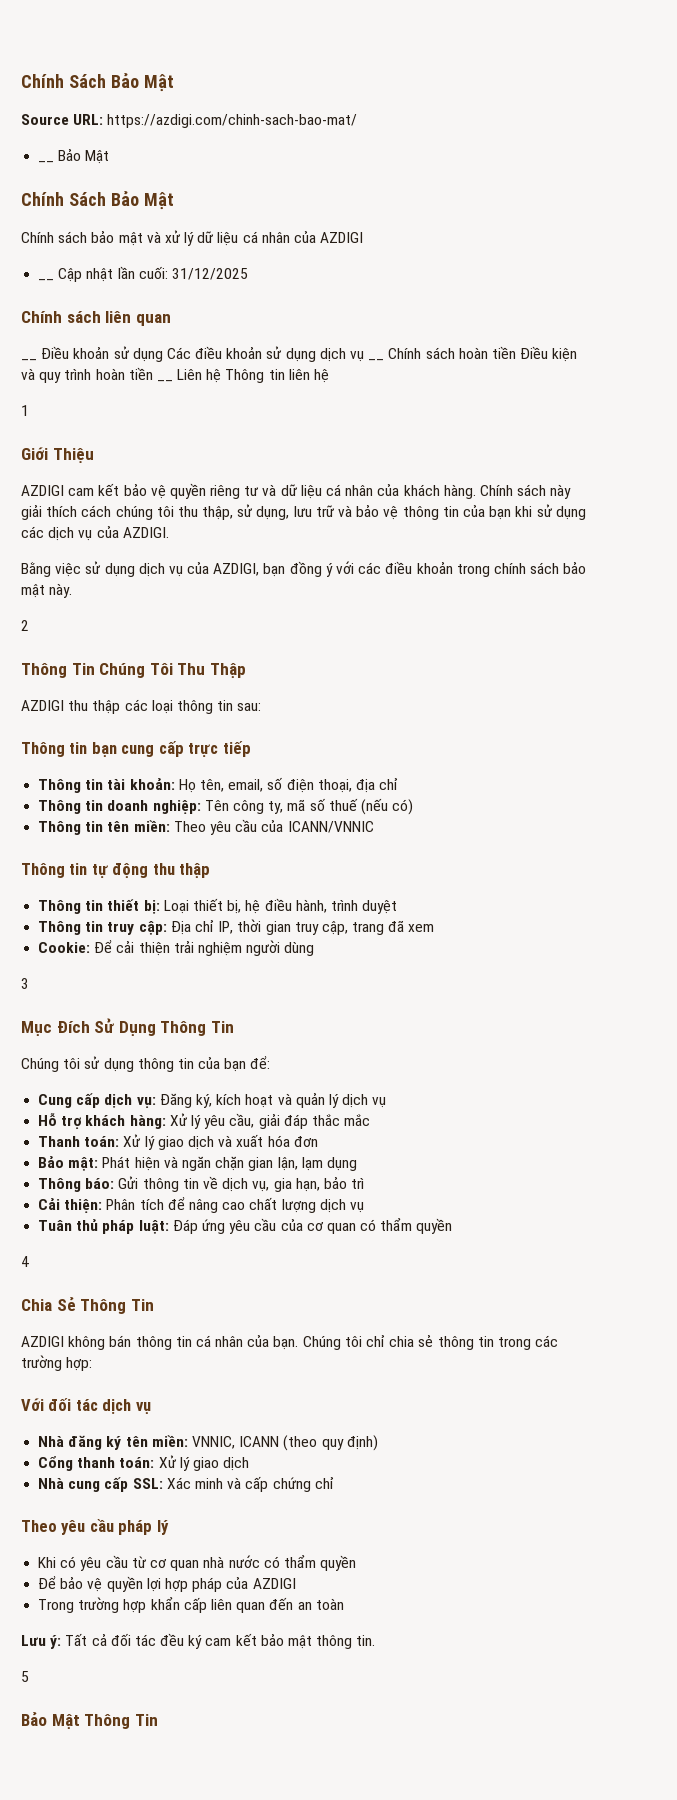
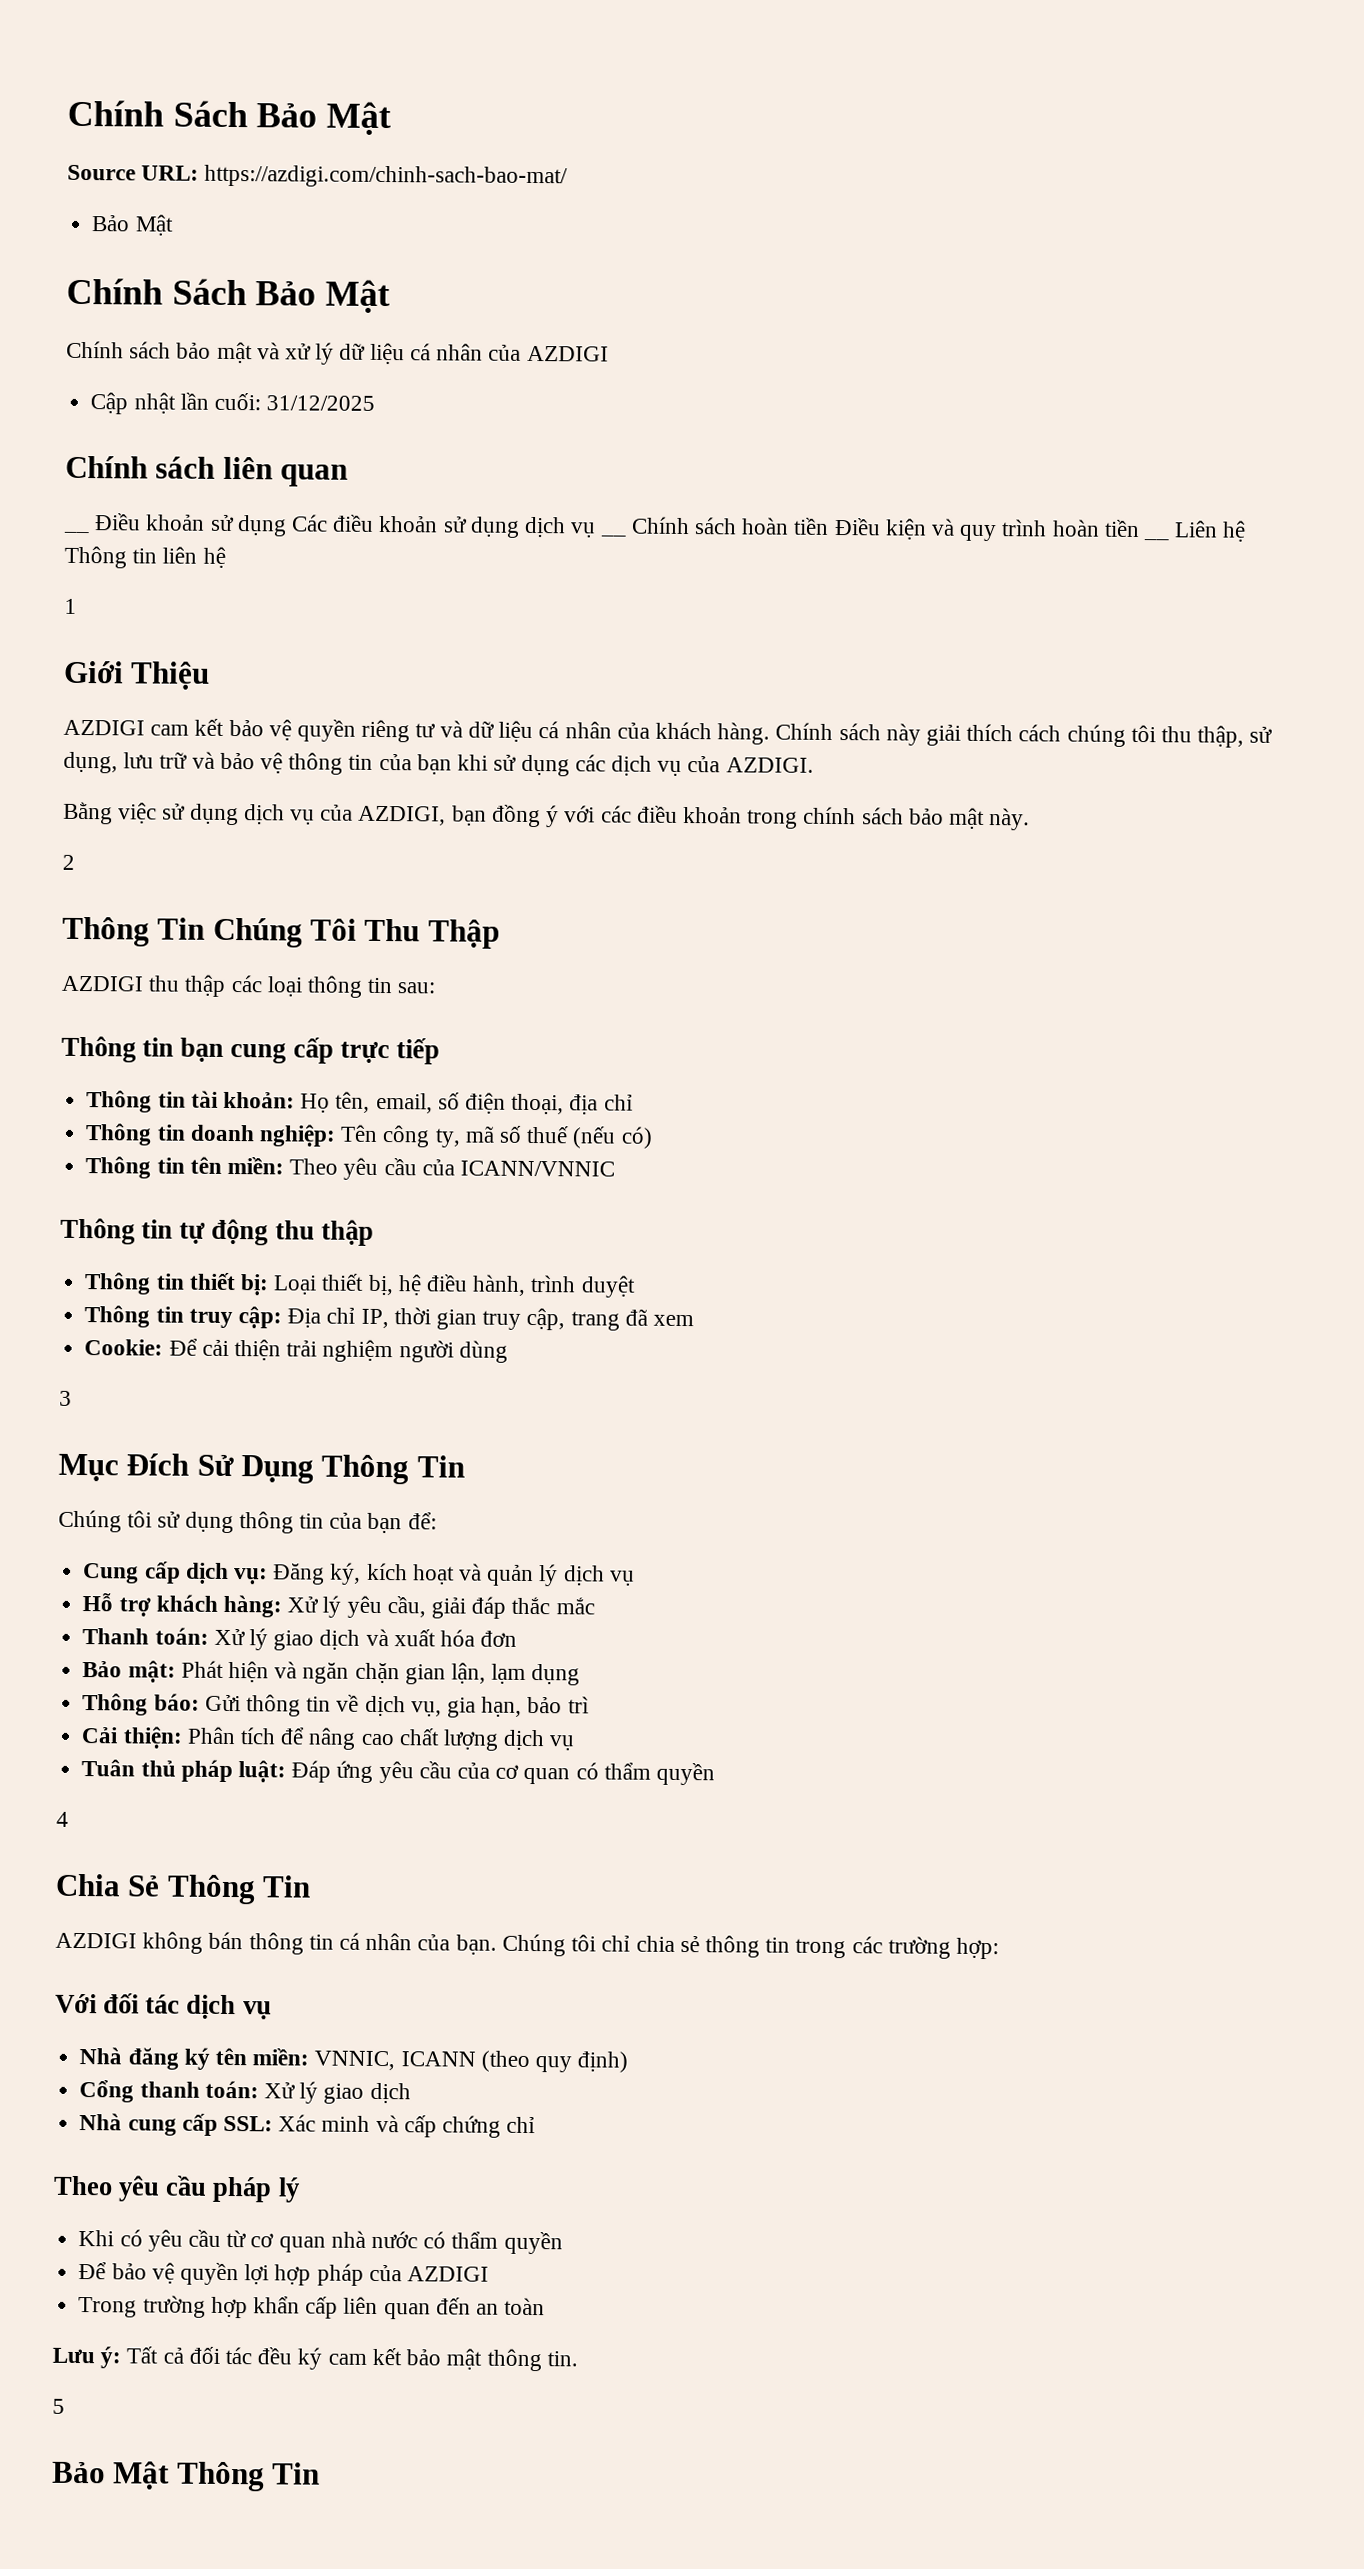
[38,161,55,163] __ -> (569, 176) none
[38,279,55,281] __ -> (609, 353) none

